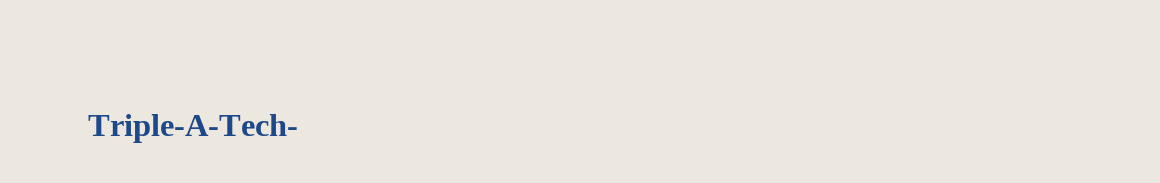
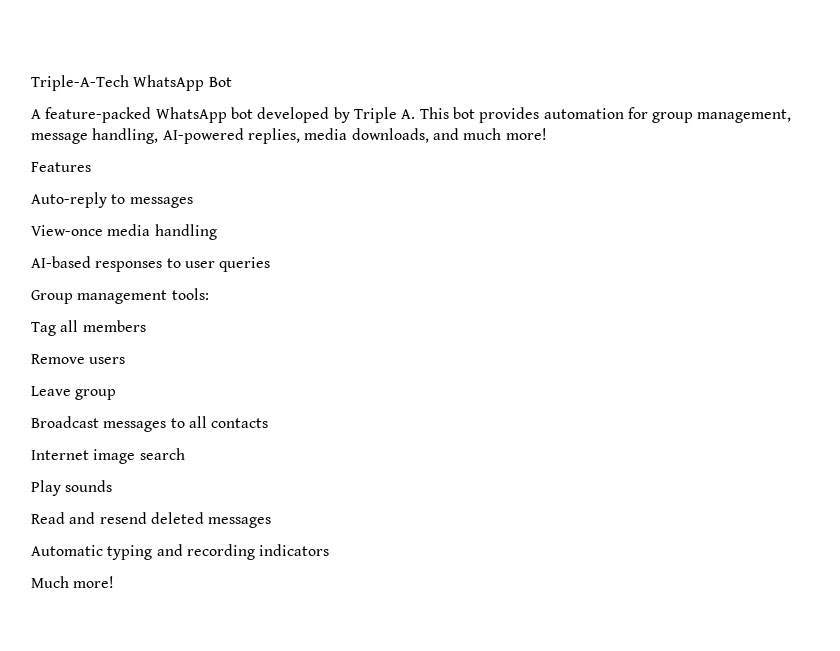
[88,114,298,143] Triple-A-Tech- -> [31,75,232,91] [31,107,792,123] [31,128,547,144] [31,162,91,172] [31,192,193,208] [31,224,217,240] [31,256,271,272] [31,288,209,304] [31,320,146,336] [31,354,126,364] [31,386,117,400] [31,416,269,432] [31,448,185,464] [31,480,113,496] [31,512,272,528] [31,544,330,560] [31,576,115,588] Triple-A-Tech WhatsApp Bot // A feature-packed WhatsApp bot developed by Triple A. This bot provides automation for group management, message handling, AI-powered replies, media downloads, and much more! // Features // Auto-reply to messages // View-once media handling // AI-based responses to user queries // Group management tools: // Tag all members // Remove users // Leave group // Broadcast messages to all contacts // Internet image search // Play sounds // Read and resend deleted messages // Automatic typing and recording indicators // Much more!

